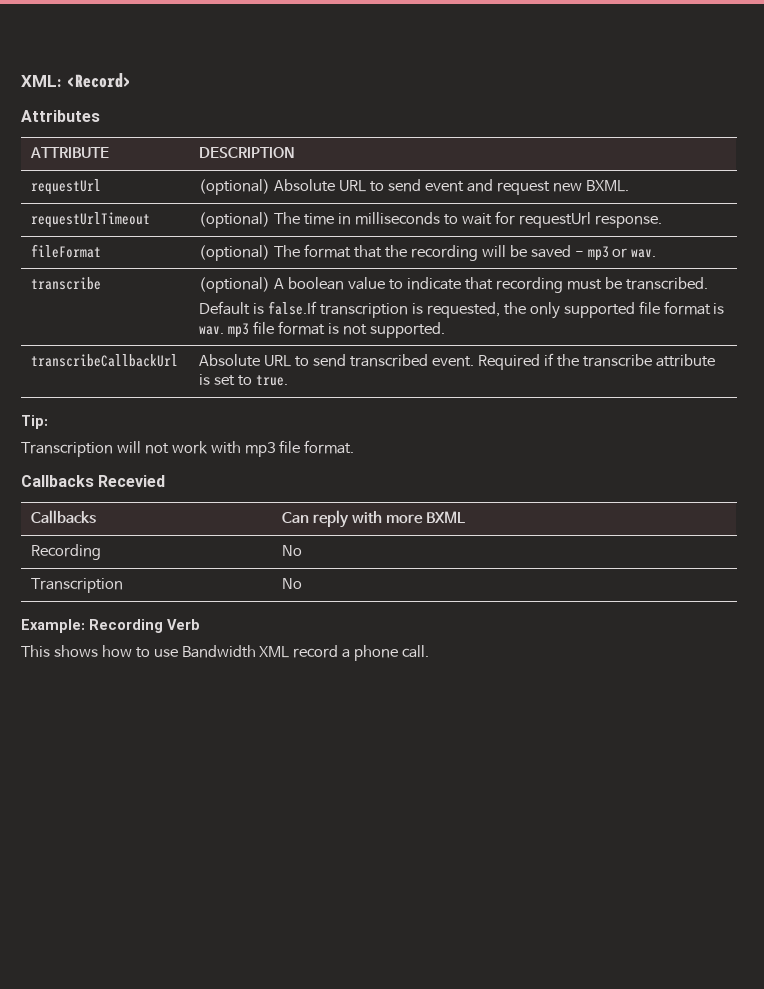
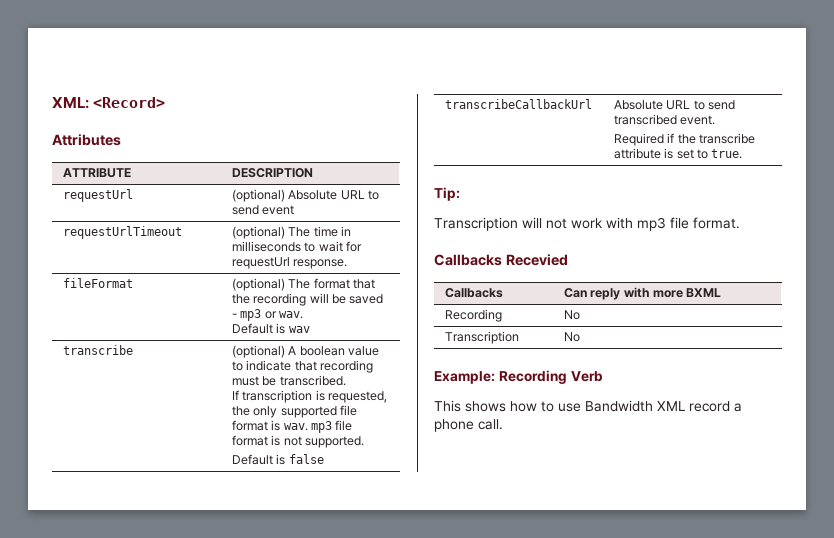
[466,179,629,195] and request new BXML. -> (295, 210) none
(657, 253) none -> [231,323,310,334] // Default is wav
[199,301,318,315] Default is false.If -> [231,390,239,400] If
(445, 330) none -> [231,454,324,465] // Default is false
(474, 361) none -> (716, 120) //

